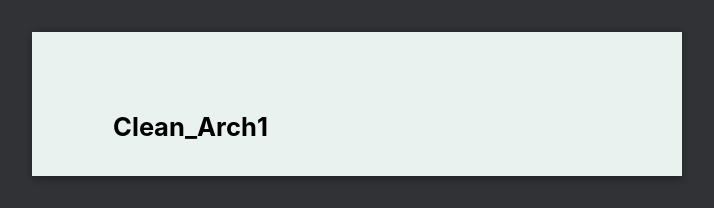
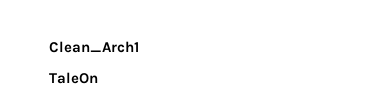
(268, 128) none -> [49,72,98,84] // TaleOn

